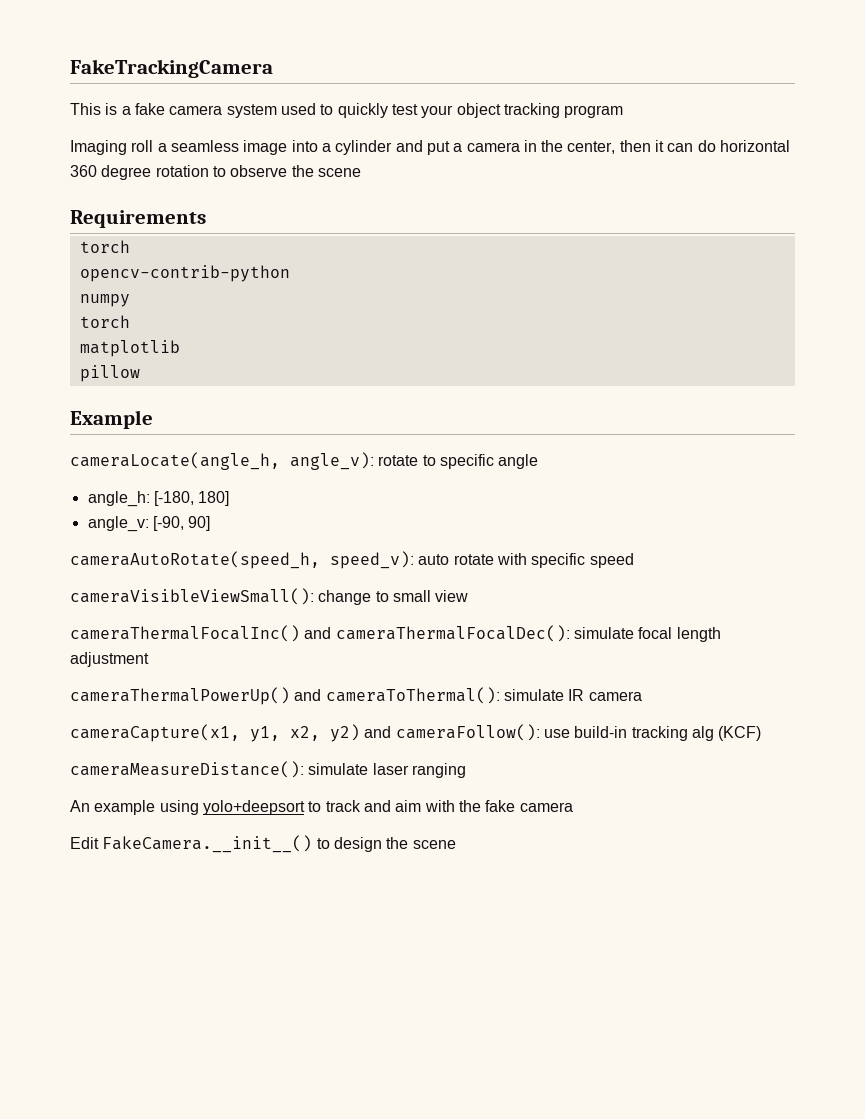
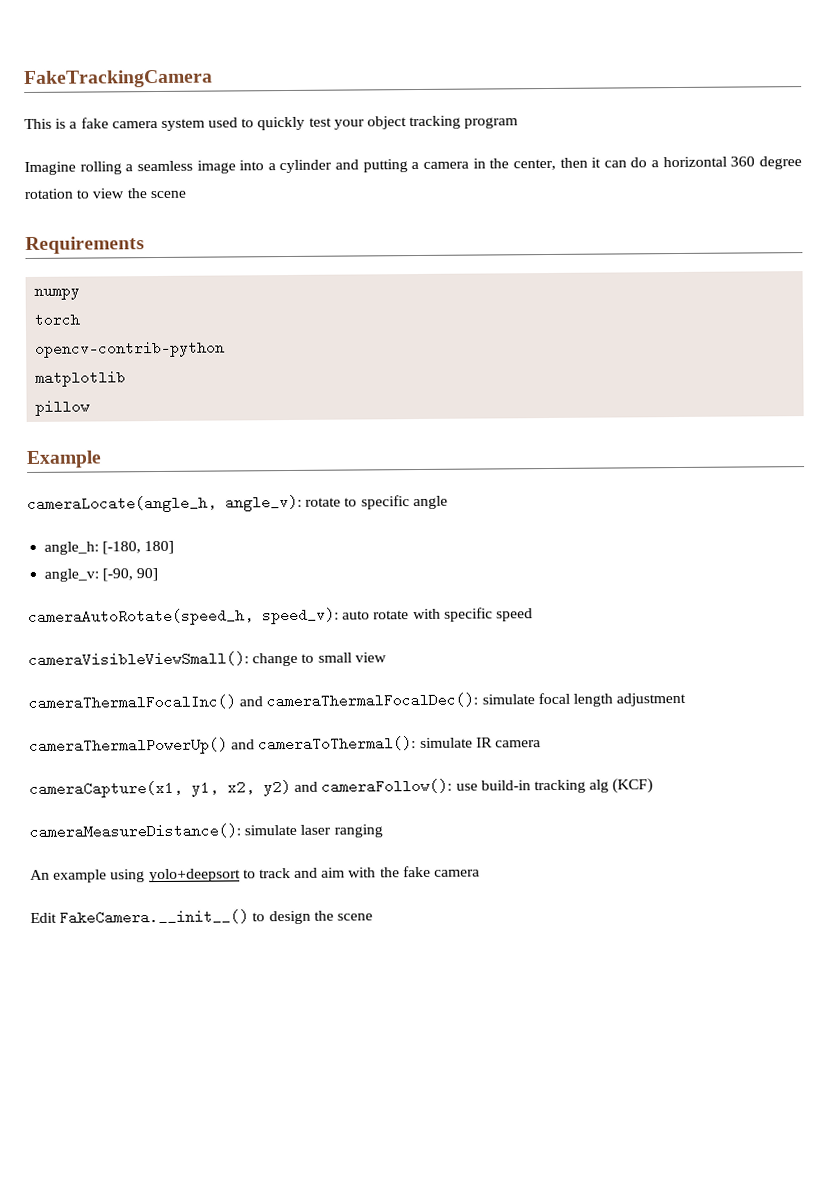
[70,140,154,155] Imaging roll -> [24,161,122,176] Imagine rolling
[426,141,450,155] put -> [362,159,408,173] putting
(716, 146) none -> [651,160,660,168] a
[230,165,288,177] observe -> [92,188,125,199] view
(206, 219) none -> [34,288,81,300] // numpy
[79,294,130,307] [79,315,130,328] // numpy // torch -> (226, 349) none

